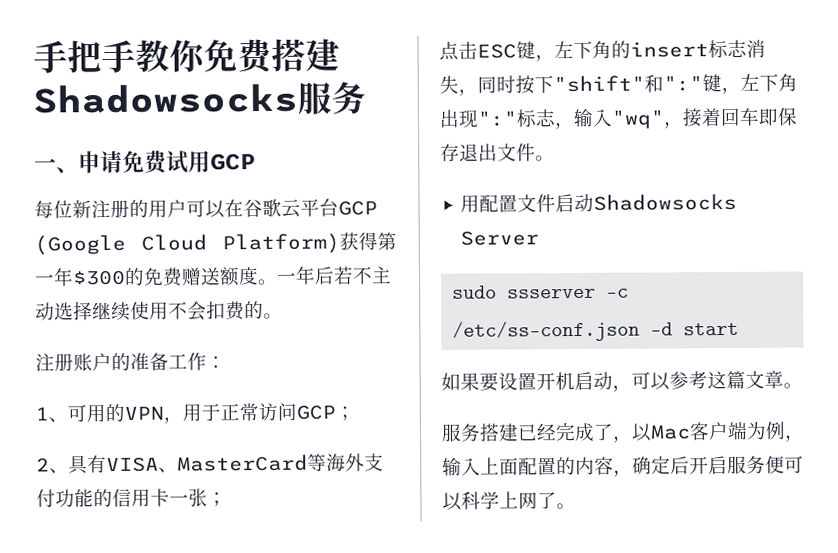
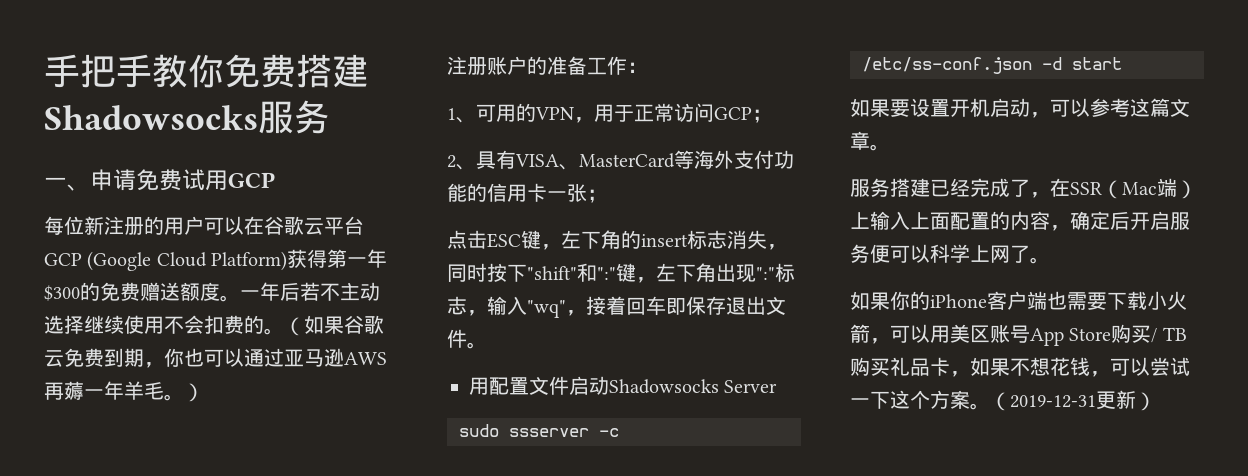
(283, 316) none -> [284,315,384,336] [44,348,387,368] [44,381,204,402] （如果谷歌云免费到期，你也可以通过亚马逊AWS再薅一年羊毛。）
[631,421,805,442] 以Mac客户端为例， -> [1050,178,1197,199] [850,212,870,229] 在SSR（Mac端）上
(576, 506) none -> [850,291,1187,310] [850,324,1187,346] [850,357,1190,377] [850,390,1156,411] // 如果你的iPhone客户端也需要下载小火箭，可以用美区账号App Store购买/ TB购买礼品卡，如果不想花钱，可以尝试一下这个方案。（2019-12-31更新）

